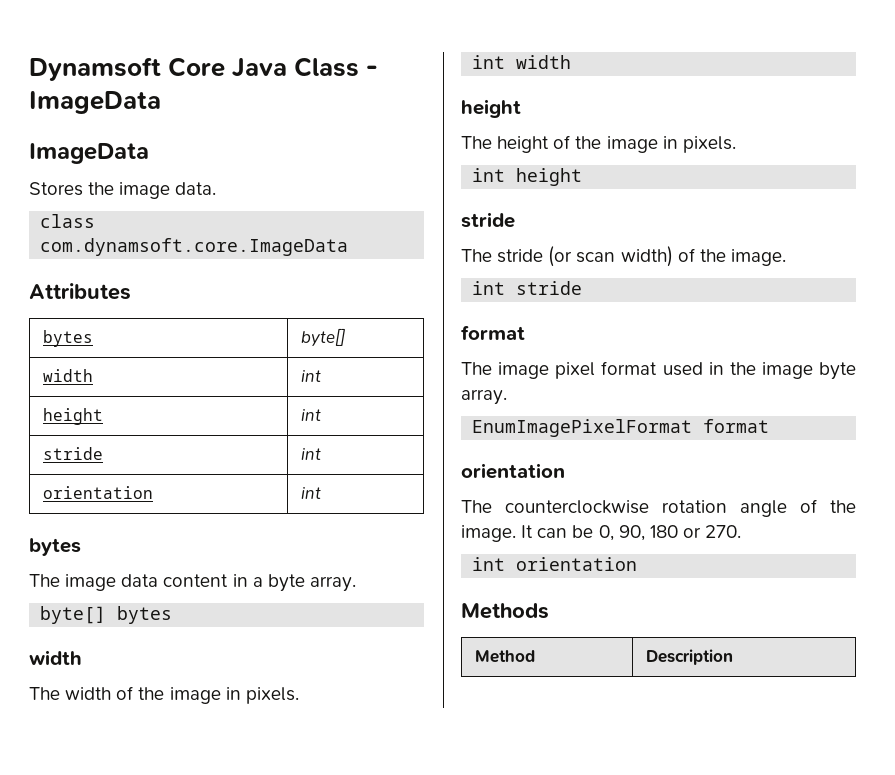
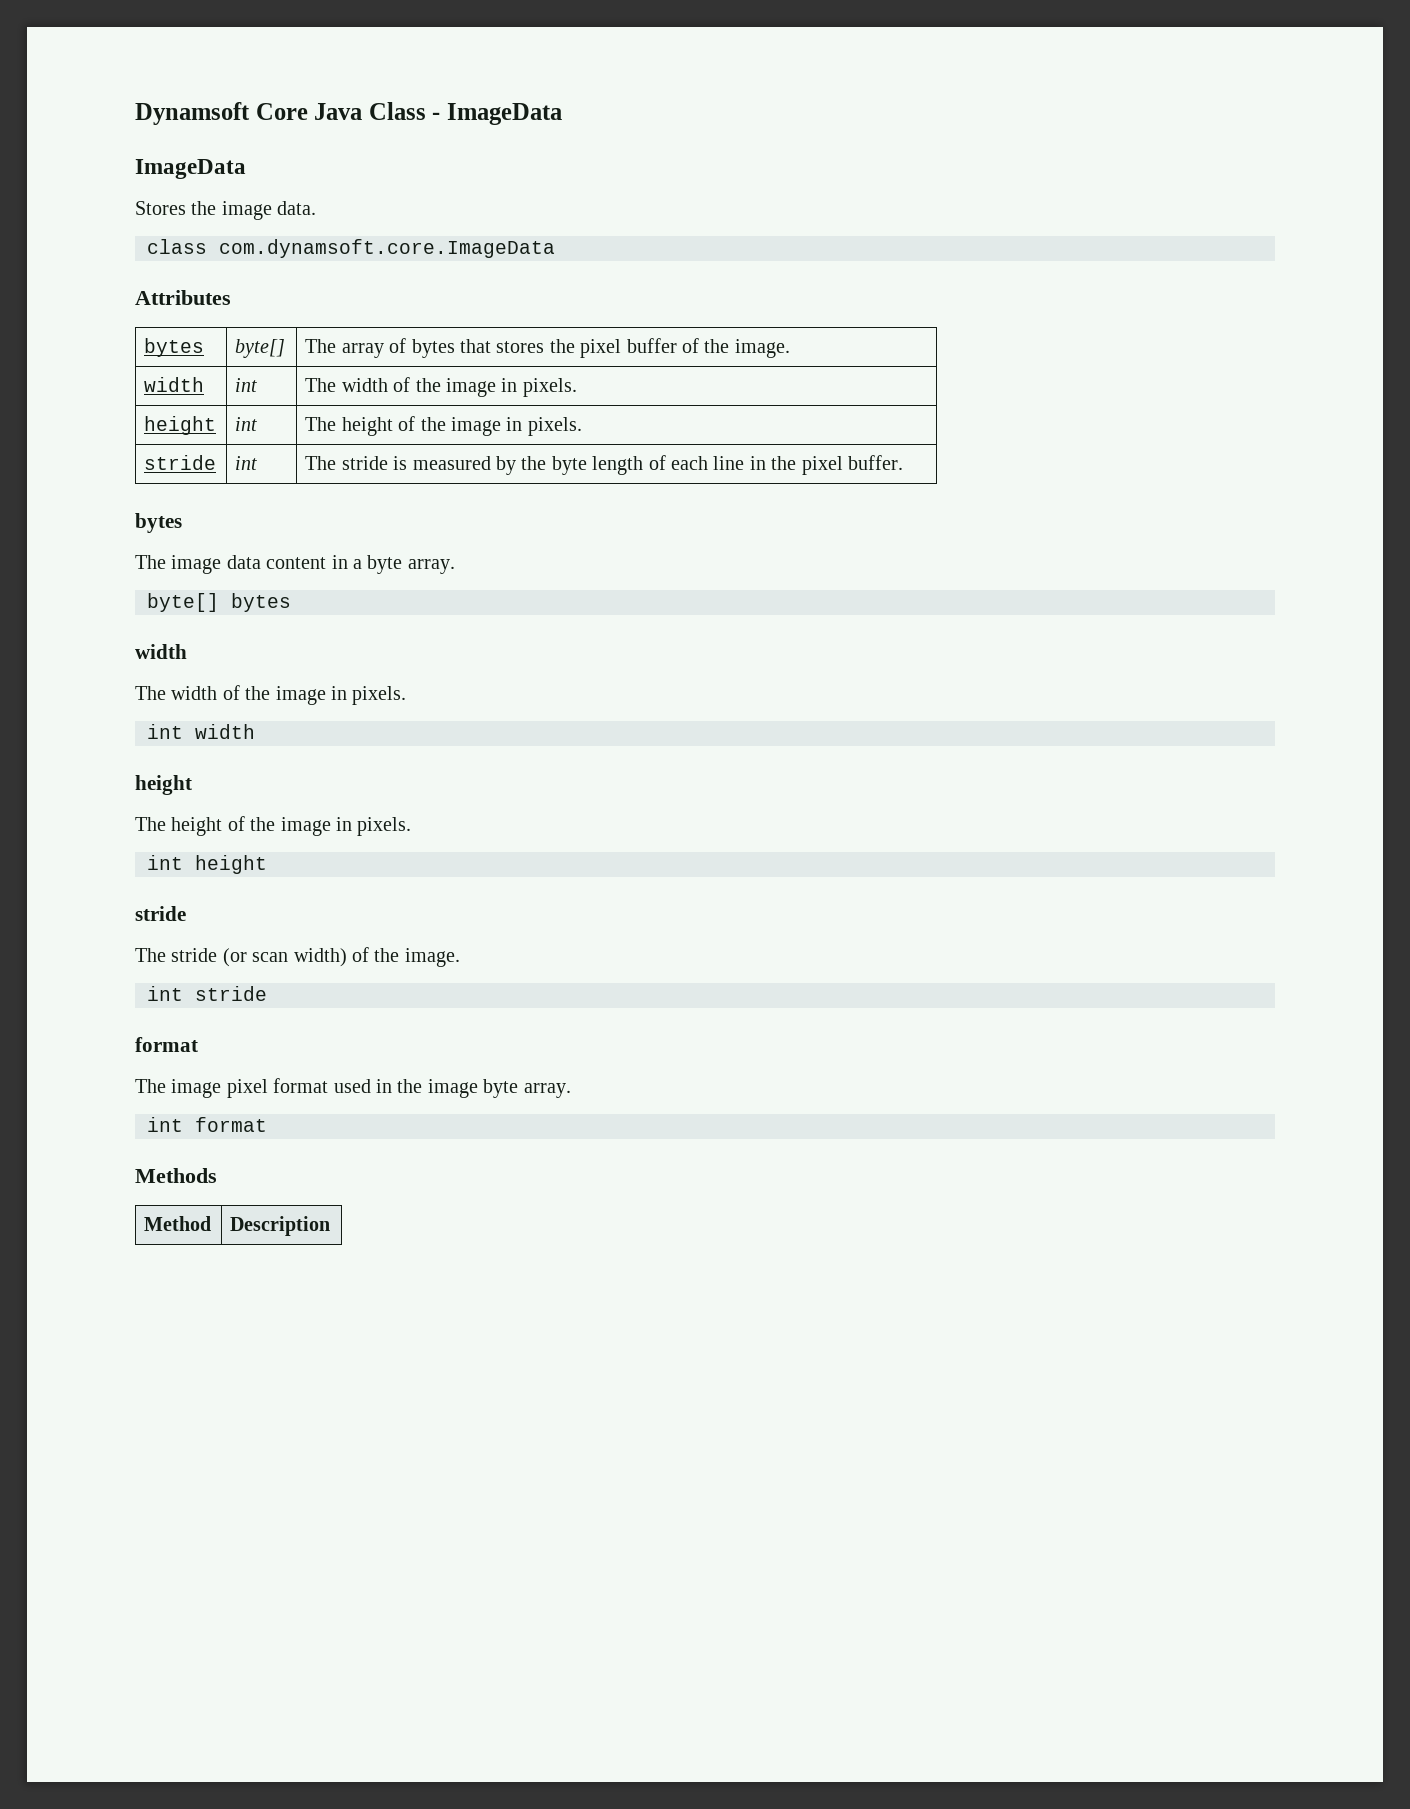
[43,369,94,382] [301,370,322,382] [43,408,104,425] [301,409,322,421] [43,447,104,460] [301,448,322,460] [43,486,154,499] [301,487,322,499] // width | int // height | int // stride | int // orientation | int -> [305,338,790,358] [144,377,205,392] [235,378,258,392] [305,377,577,397] [144,416,217,435] [235,417,258,431] [305,416,582,436] [144,455,217,470] [235,456,258,470] [305,455,903,475] | The array of bytes that stores the pixel buffer of the image. // width | int | The width of the image in pixels. // height | int | The height of the image in pixels. // stride | int | The stride is measured by the byte length of each line in the pixel buffer.
[472,419,770,437] [461,463,565,479] [461,499,856,517] [461,525,742,542] [472,557,638,571] EnumImagePixelFormat format // orientation // The counterclockwise rotation angle of the image. It can be 0, 90, 180 or 270. // int orientation -> [147,1117,267,1132] int format

